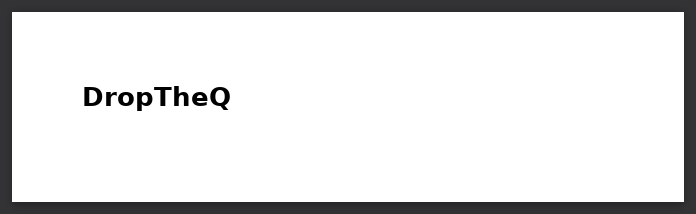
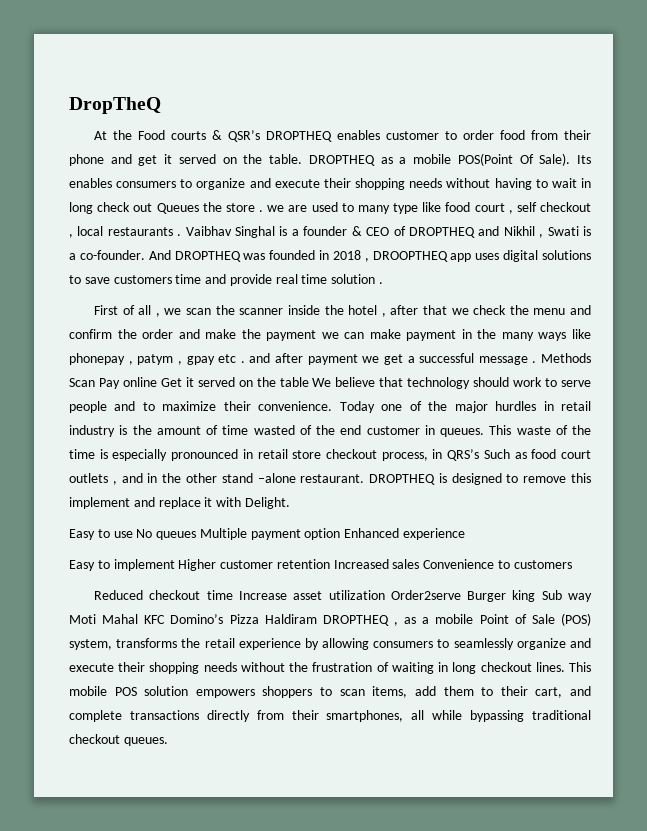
(231, 98) none -> [94,130,592,142] [69,153,591,166] [69,178,591,190] [69,202,592,214] [69,226,592,238] [69,250,592,262] [69,274,384,286] [94,305,592,317] [69,329,591,341] [69,353,591,365] [69,377,591,389] [69,401,591,413] [69,425,591,437] [69,449,591,461] [69,473,591,485] [69,497,290,509] [69,528,466,540] [69,559,572,571] [94,590,593,602] [69,613,592,626] [69,638,591,650] [69,662,591,674] [69,686,592,698] [69,710,592,722] [69,734,168,746] // At the Food courts & QSR’s DROPTHEQ enables customer to order food from their phone and get it served on the table. DROPTHEQ as a mobile POS(Point Of Sale). Its enables consumers to organize and execute their shopping needs without having to wait in long check out Queues the store . we are used to many type like food court , self checkout , local restaurants . Vaibhav Singhal is a founder & CEO of DROPTHEQ and Nikhil , Swati is a co-founder. And DROPTHEQ was founded in 2018 , DROOPTHEQ app uses digital solutions to save customers time and provide real time solution . // First of all , we scan the scanner inside the hotel , after that we check the menu and confirm the order and make the payment we can make payment in the many ways like phonepay , patym , gpay etc . and after payment we get a successful message . Methods Scan Pay online Get it served on the table We believe that technology should work to serve people and to maximize their convenience. Today one of the major hurdles in retail industry is the amount of time wasted of the end customer in queues. This waste of the time is especially pronounced in retail store checkout process, in QRS’s Such as food court outlets , and in the other stand –alone restaurant. DROPTHEQ is designed to remove this implement and replace it with Delight. // Easy to use No queues Multiple payment option Enhanced experience // Easy to implement Higher customer retention Increased sales Convenience to customers // Reduced checkout time Increase asset utilization Order2serve Burger king Sub way Moti Mahal KFC Domino’s Pizza Haldiram DROPTHEQ , as a mobile Point of Sale (POS) system, transforms the retail experience by allowing consumers to seamlessly organize and execute their shopping needs without the frustration of waiting in long checkout lines. This mobile POS solution empowers shoppers to scan items, add them to their cart, and complete transactions directly from their smartphones, all while bypassing traditional checkout queues.

